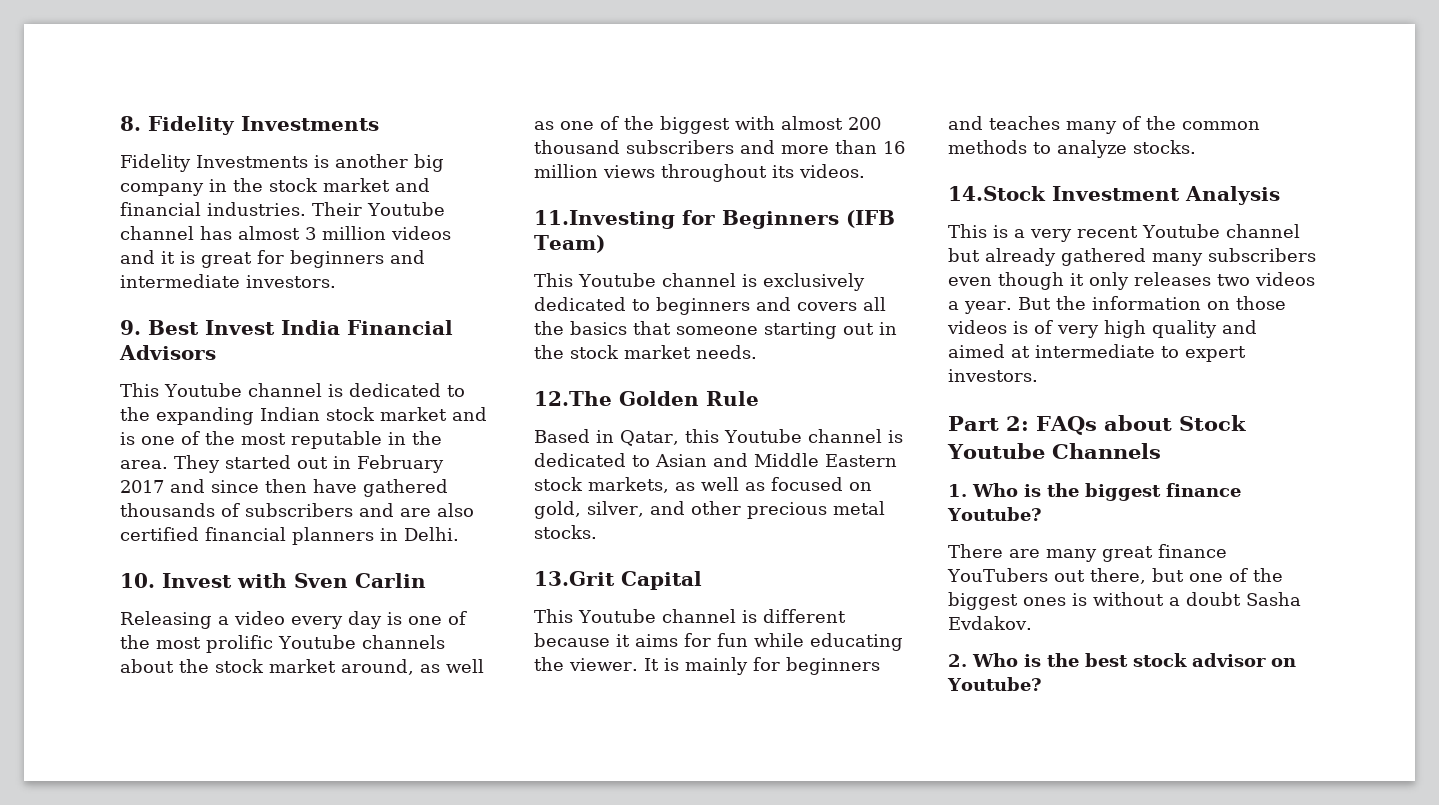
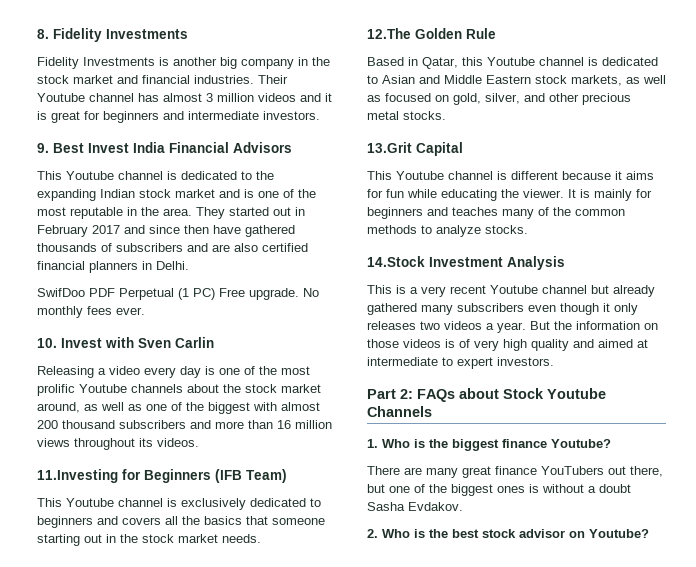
(459, 534) none -> [37,288,319,300] [37,306,145,318] // SwifDoo PDF Perpetual (1 PC) Free upgrade. No monthly fees ever.

